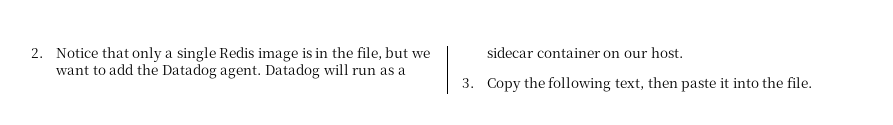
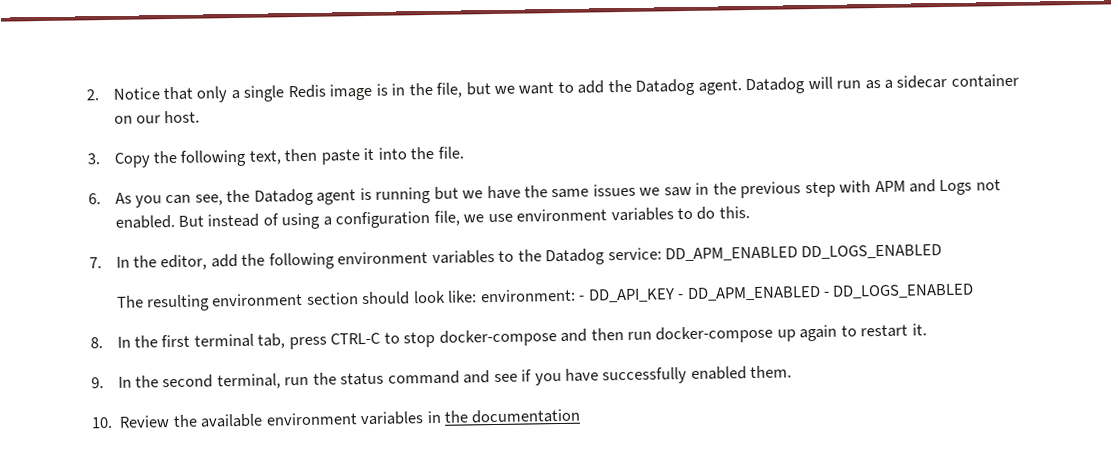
(812, 82) none -> [88,179,1001,208] [114,206,750,230] [89,244,943,271] [115,283,975,312] [90,323,927,350] [91,365,793,390] [91,408,581,429] // 6. As you can see, the Datadog agent is running but we have the same issues we saw in the previous step with APM and Logs not enabled. But instead of using a configuration file, we use environment variables to do this. // 7. In the editor, add the following environment variables to the Datadog service: DD_APM_ENABLED DD_LOGS_ENABLED // The resulting environment section should look like: environment: - DD_API_KEY - DD_APM_ENABLED - DD_LOGS_ENABLED // 8. In the first terminal tab, press CTRL-C to stop docker-compose and then run docker-compose up again to restart it. // 9. In the second terminal, run the status command and see if you have successfully enabled them. // 10. Review the available environment variables in the documentation

